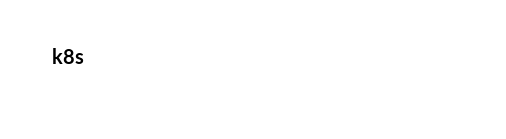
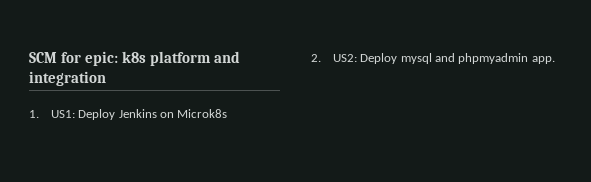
[52,48,84,64] k8s -> [29,51,241,66] [29,71,106,86] [29,109,228,120] [311,53,555,64] SCM for epic: k8s platform and integration // 1. US1: Deploy Jenkins on Microk8s // 2. US2: Deploy mysql and phpmyadmin app.

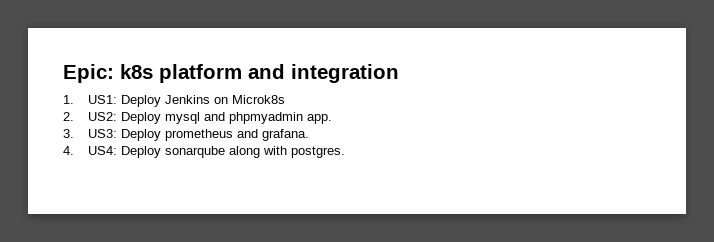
[29,51,119,66] SCM for epic: -> [63,64,114,83] Epic:
(555, 60) none -> [63,129,309,141] [63,146,345,158] // 3. US3: Deploy prometheus and grafana. // 4. US4: Deploy sonarqube along with postgres.

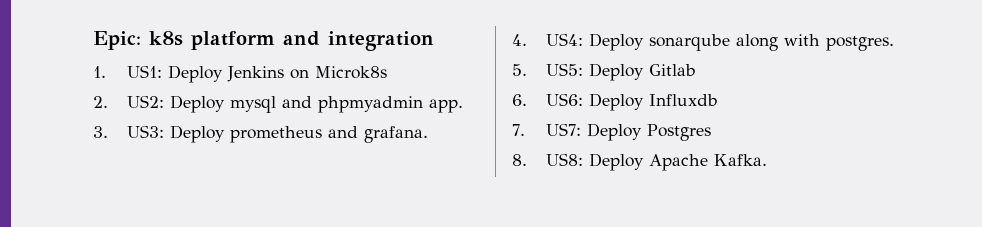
(345, 152) none -> [512,63,697,81] [512,93,719,111] [512,123,712,141] [512,153,768,171] // 5. US5: Deploy Gitlab // 6. US6: Deploy Influxdb // 7. US7: Deploy Postgres // 8. US8: Deploy Apache Kafka.

